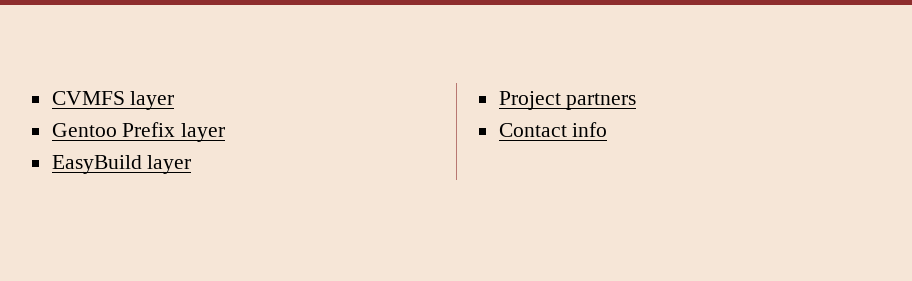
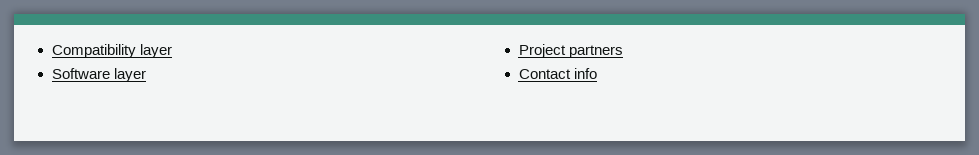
[51,91,175,110] [51,122,226,142] [51,155,142,174] CVMFS layer // Gentoo Prefix layer // EasyBuild -> [51,44,172,58] [51,68,110,79] Compatibility layer // Software

